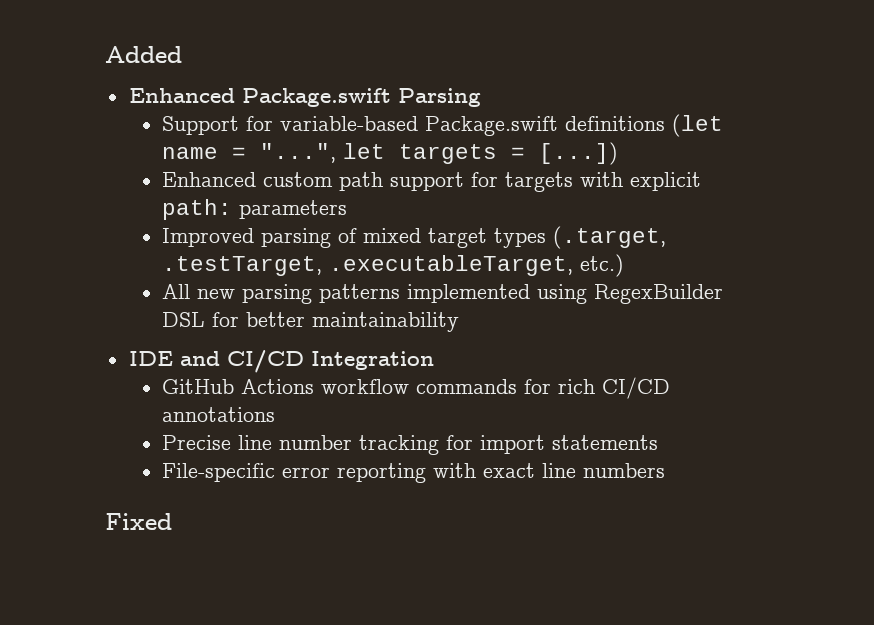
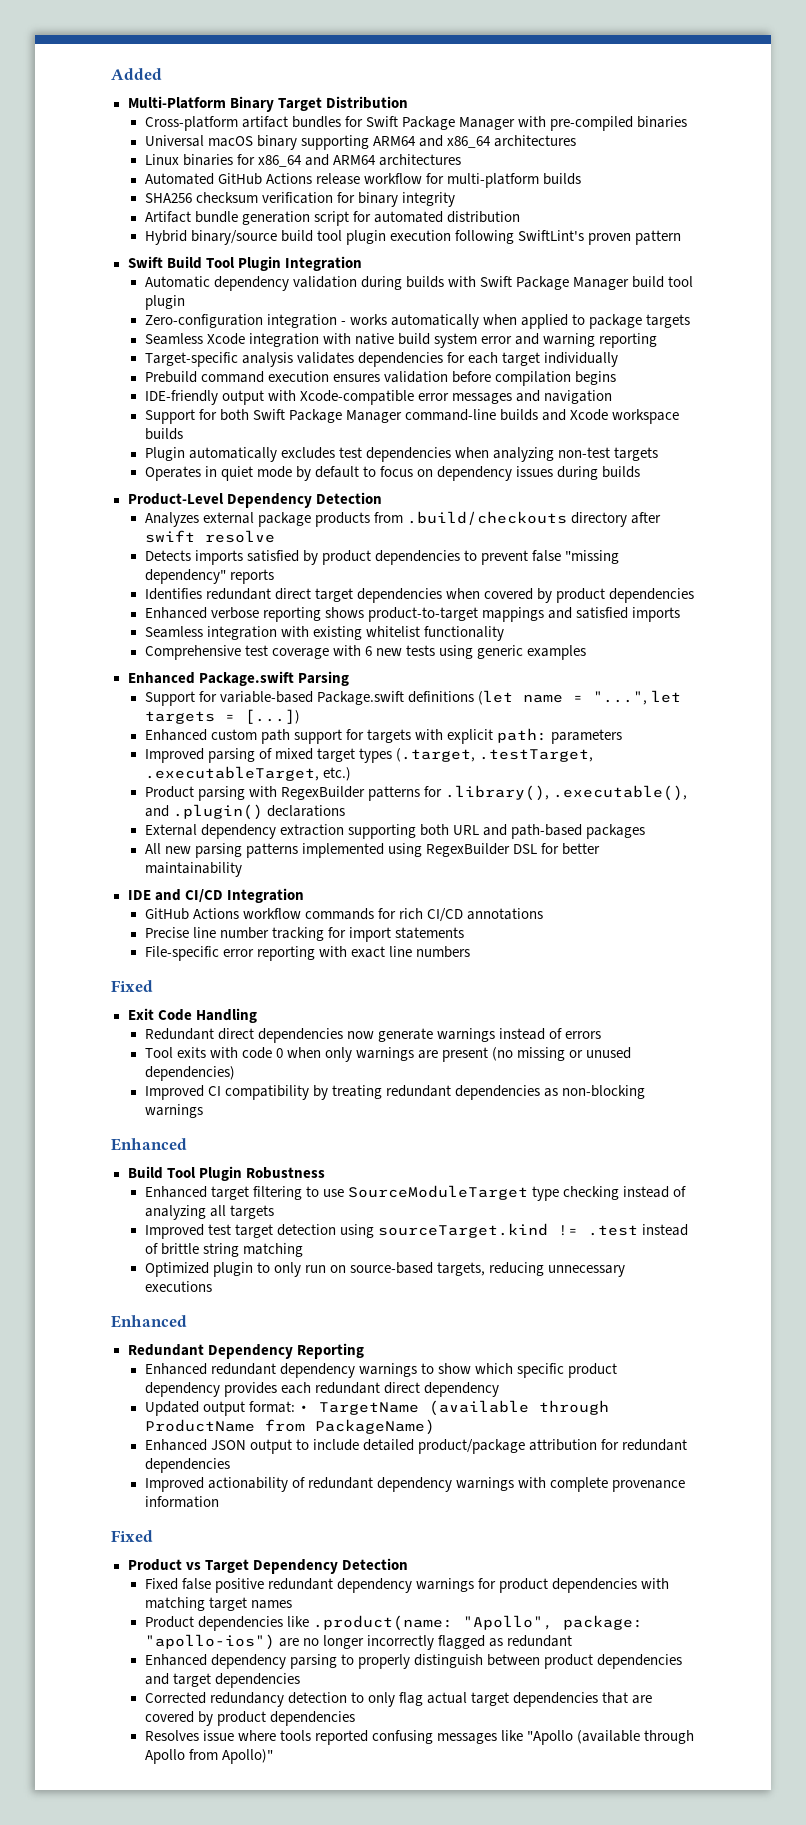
(182, 54) none -> [127,96,408,112] [144,116,688,131] [144,135,576,150] [144,154,461,167] [144,173,581,188] [144,192,455,207] [144,211,520,226] [144,230,682,245] [127,256,362,271] [144,276,694,291] [144,295,185,310] [144,314,691,329] [144,333,658,348] [144,352,618,367] [144,371,616,386] [144,390,612,405] [144,409,680,424] [144,428,183,440] [144,447,658,462] [144,466,641,481] [127,492,382,508] [144,511,661,527] [144,530,275,543] [144,550,620,565] [144,569,274,584] [144,588,695,603] [144,607,680,622] [144,626,504,641] [144,645,587,660] // Multi-Platform Binary Target Distribution // Cross-platform artifact bundles for Swift Package Manager with pre-compiled binaries // Universal macOS binary supporting ARM64 and x86_64 architectures // Linux binaries for x86_64 and ARM64 architectures // Automated GitHub Actions release workflow for multi-platform builds // SHA256 checksum verification for binary integrity // Artifact bundle generation script for automated distribution // Hybrid binary/source build tool plugin execution following SwiftLint's proven pattern // Swift Build Tool Plugin Integration // Automatic dependency validation during builds with Swift Package Manager build tool plugin // Zero-configuration integration - works automatically when applied to package targets // Seamless Xcode integration with native build system error and warning reporting // Target-specific analysis validates dependencies for each target individually // Prebuild command execution ensures validation before compilation begins // IDE-friendly output with Xcode-compatible error messages and navigation // Support for both Swift Package Manager command-line builds and Xcode workspace builds // Plugin automatically excludes test dependencies when analyzing non-test targets // Operates in quiet mode by default to focus on dependency issues during builds // Product-Level Dependency Detection // Analyzes external package products from .build/checkouts directory after swift resolve // Detects imports satisfied by product dependencies to prevent false "missing dependency" reports // Identifies redundant direct target dependencies when covered by product dependencies // Enhanced verbose reporting shows product-to-target mappings and satisfied imports // Seamless integration with existing whitelist functionality // Comprehensive test coverage with 6 new tests using generic examples
(625, 265) none -> [144,785,687,801] [144,804,345,820] [144,824,645,839] // Product parsing with RegexBuilder patterns for .library(), .executable(), and .plugin() declarations // External dependency extraction supporting both URL and path-based packages
(172, 521) none -> [127,1008,257,1023] [144,1028,601,1043] [144,1047,632,1062] [144,1066,235,1081] [144,1085,645,1100] [144,1104,203,1118] [111,1138,187,1151] [127,1166,325,1181] [144,1185,687,1201] [144,1205,274,1220] [144,1223,688,1239] [144,1243,303,1257] [144,1262,626,1277] [144,1281,212,1292] [111,1315,187,1328] [127,1343,364,1359] [144,1363,617,1378] [144,1382,499,1397] [144,1400,609,1416] [144,1419,435,1435] [144,1439,688,1454] [144,1458,230,1473] [144,1477,685,1492] [144,1496,219,1508] [111,1530,153,1542] [127,1558,408,1574] [144,1578,670,1593] [144,1597,292,1611] [144,1615,643,1631] [144,1634,572,1650] [144,1654,682,1669] [144,1673,300,1688] [144,1692,653,1707] [144,1711,355,1726] [144,1730,695,1745] [144,1749,273,1764] // Exit Code Handling // Redundant direct dependencies now generate warnings instead of errors // Tool exits with code 0 when only warnings are present (no missing or unused dependencies) // Improved CI compatibility by treating redundant dependencies as non-blocking warnings // Enhanced // Build Tool Plugin Robustness // Enhanced target filtering to use SourceModuleTarget type checking instead of analyzing all targets // Improved test target detection using sourceTarget.kind != .test instead of brittle string matching // Optimized plugin to only run on source-based targets, reducing unnecessary executions // Enhanced // Redundant Dependency Reporting // Enhanced redundant dependency warnings to show which specific product dependency provides each redundant direct dependency // Updated output format: • TargetName (available through ProductName from PackageName) // Enhanced JSON output to include detailed product/package attribution for redundant dependencies // Improved actionability of redundant dependency warnings with complete provenance information // Fixed // Product vs Target Dependency Detection // Fixed false positive redundant dependency warnings for product dependencies with matching target names // Product dependencies like .product(name: "Apollo", package: "apollo-ios") are no longer incorrectly flagged as redundant // Enhanced dependency parsing to properly distinguish between product dependencies and target dependencies // Corrected redundancy detection to only flag actual target dependencies that are covered by product dependencies // Resolves issue where tools reported confusing messages like "Apollo (available through Apollo from Apollo)"

